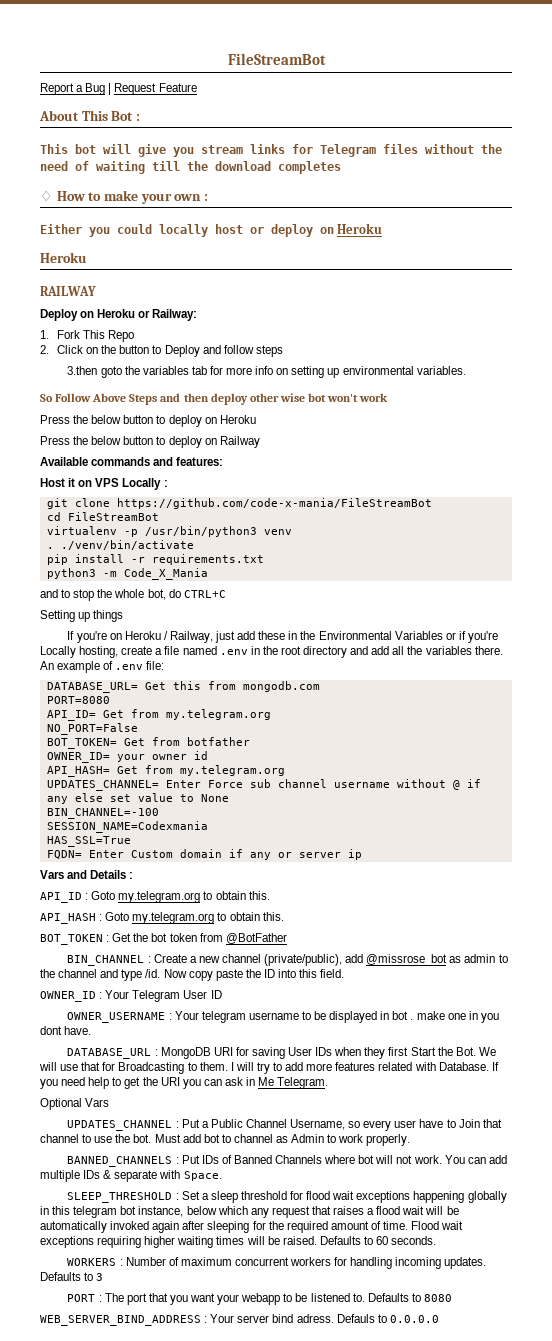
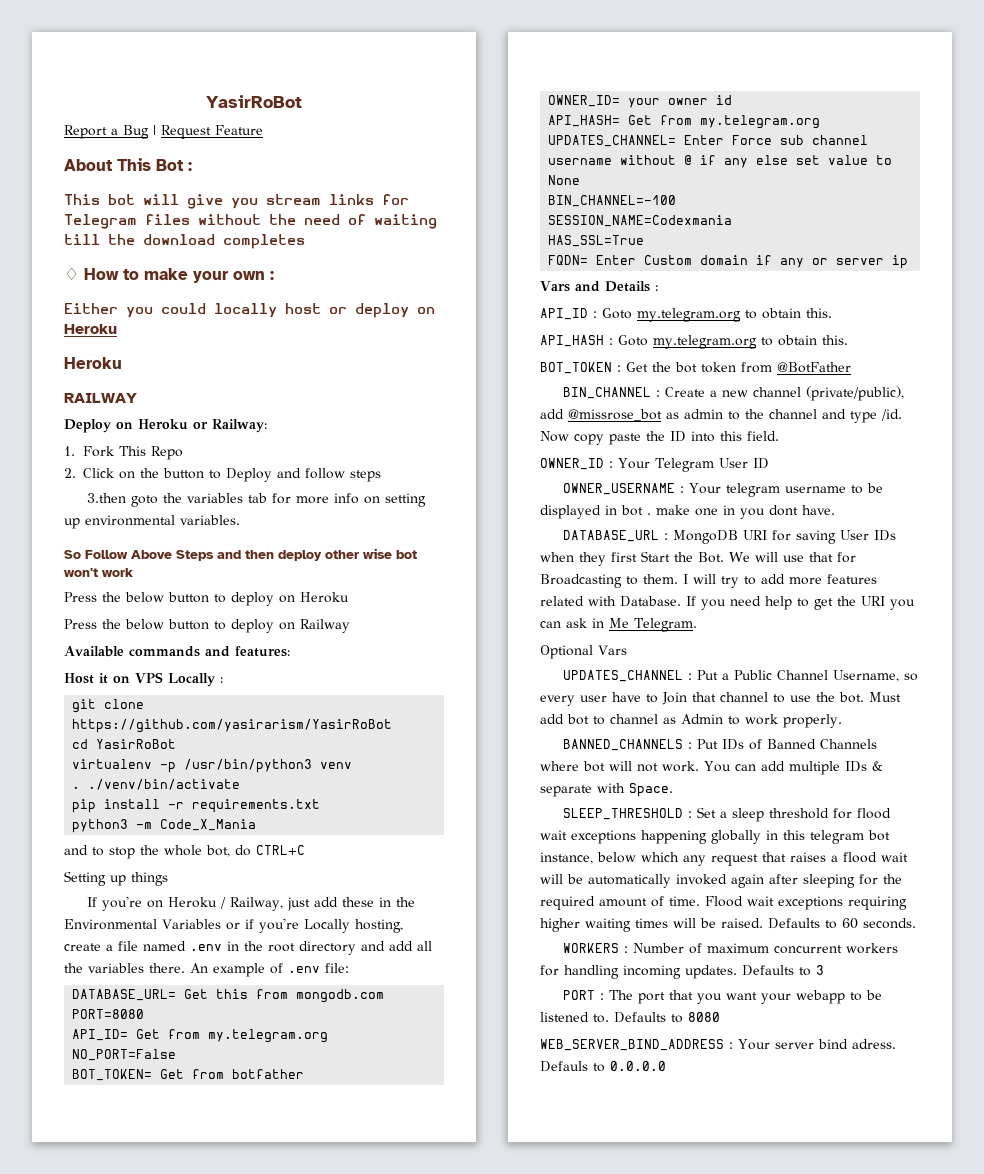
[227,53,326,65] FileStreamBot -> [206,95,302,108] YasirRoBot
[116,498,432,509] https://github.com/code-x-mania/FileStreamBot -> [72,719,393,733] https://github.com/yasirarism/YasirRoBot
[67,512,159,521] FileStreamBot -> [96,739,177,749] YasirRoBot

